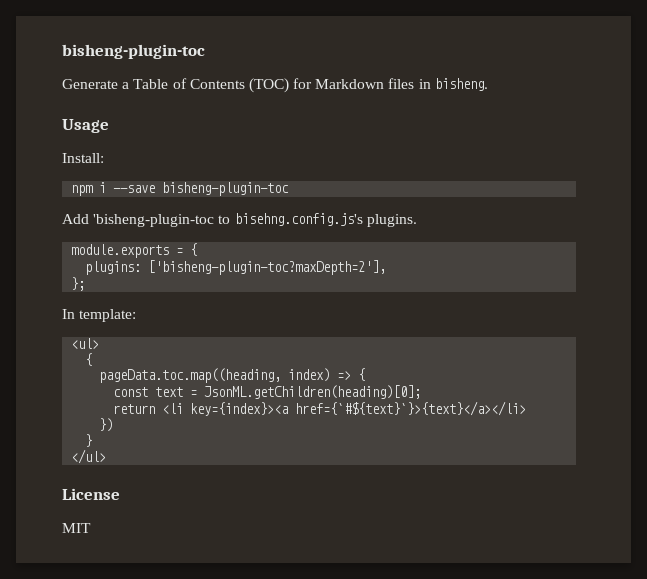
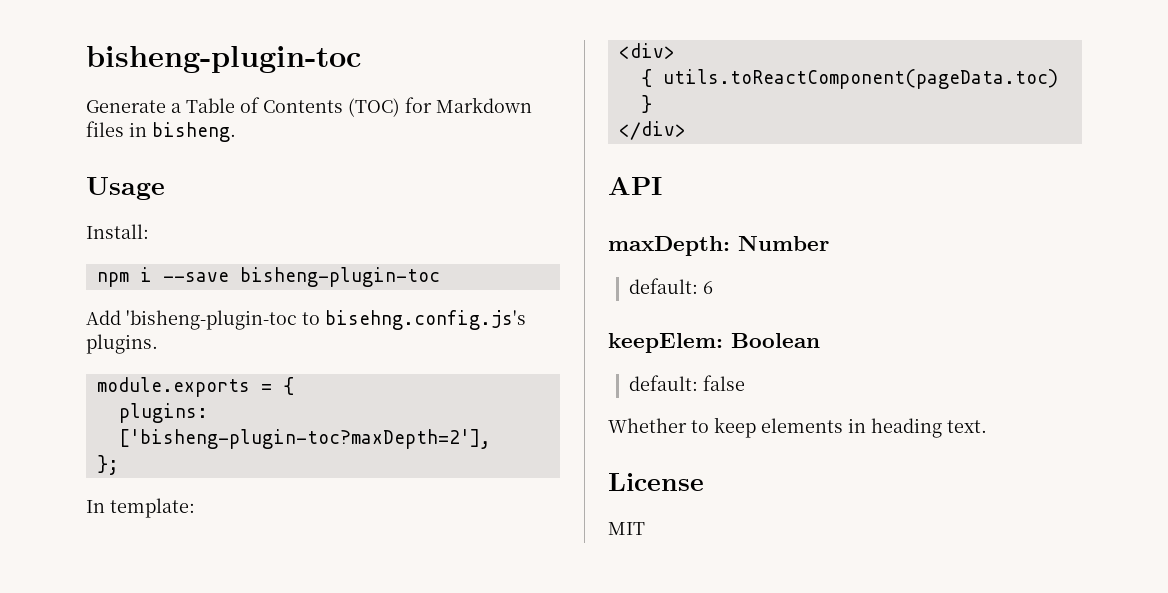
[71,338,100,349] [85,353,93,366] [99,368,366,383] [113,385,422,399] [113,401,527,416] [99,418,114,432] [85,434,93,447] [71,449,107,464] <ul> // { // pageData.toc.map((heading, index) => { // const text = JsonML.getChildren(heading)[0]; // return <li key={index}><a href={`#${text}`}>{text}</a></li> // }) // } // </ul> -> [618,43,675,59] [640,69,1058,89] [640,95,652,113] [618,121,686,140] [608,177,662,195] [608,236,829,256] [628,278,713,294] [608,333,820,353] [628,375,745,391] [608,417,987,438] <div> // { utils.toReactComponent(pageData.toc) } // </div> // API // maxDepth: Number // default: 6 // keepElem: Boolean // default: false // Whether to keep elements in heading text.

